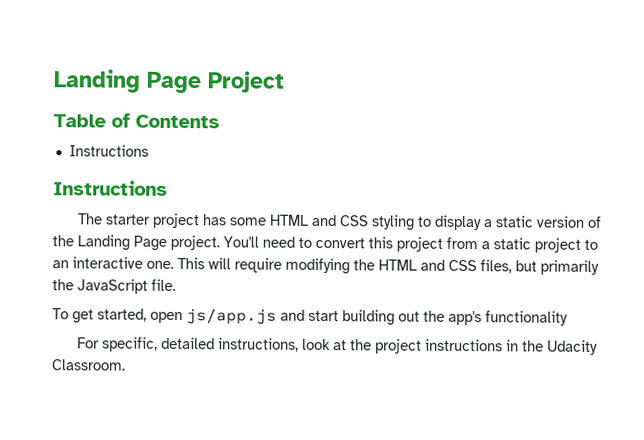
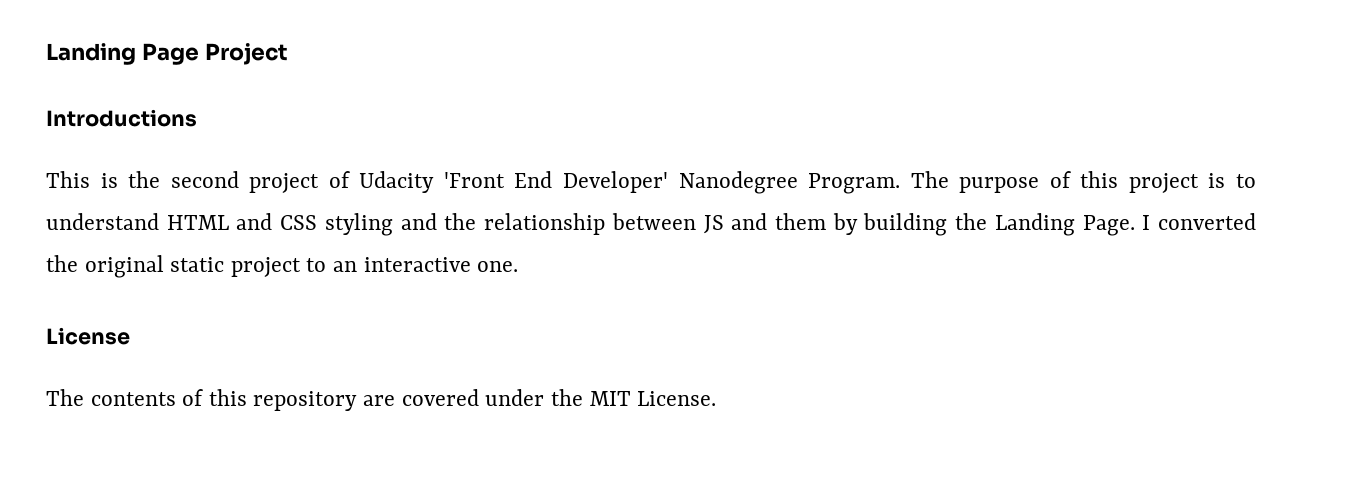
[53,112,220,129] [68,144,149,157] [53,180,168,196] [76,212,602,231] [52,234,490,252] Table of Contents // Instructions // Instructions // The starter project has some HTML and CSS styling to display a static version of the Landing Page project. You'll need to convert this project from a -> [46,109,197,127] [46,171,1257,194] [46,213,1256,236] [46,255,164,278] Introductions // This is the second project of Udacity 'Front End Developer' Nanodegree Program. The purpose of this project is to understand HTML and CSS styling and the relationship between JS and them by building the Landing Page. I converted the original
[177,256,599,275] [52,278,176,294] [52,308,568,326] [76,336,598,355] [51,359,126,371] This will require modifying the HTML and CSS files, but primarily the JavaScript file. // To get started, open js/app.js and start building out the app's functionality // For specific, detailed instructions, look at the project instructions in the Udacity Classroom. -> [46,327,130,345] [46,389,717,411] // License // The contents of this repository are covered under the MIT License.

